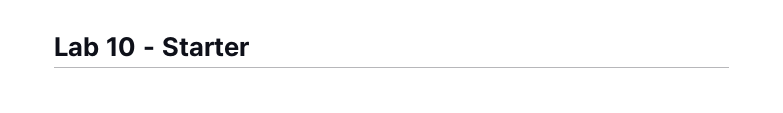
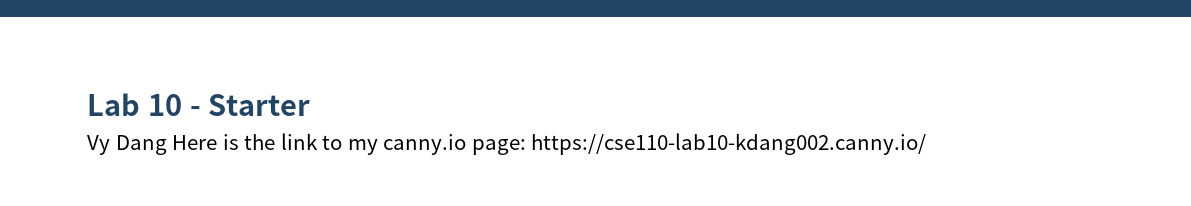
(250, 47) none -> [87,133,927,155] // Vy Dang Here is the link to my canny.io page: https://cse110-lab10-kdang002.canny.io/

